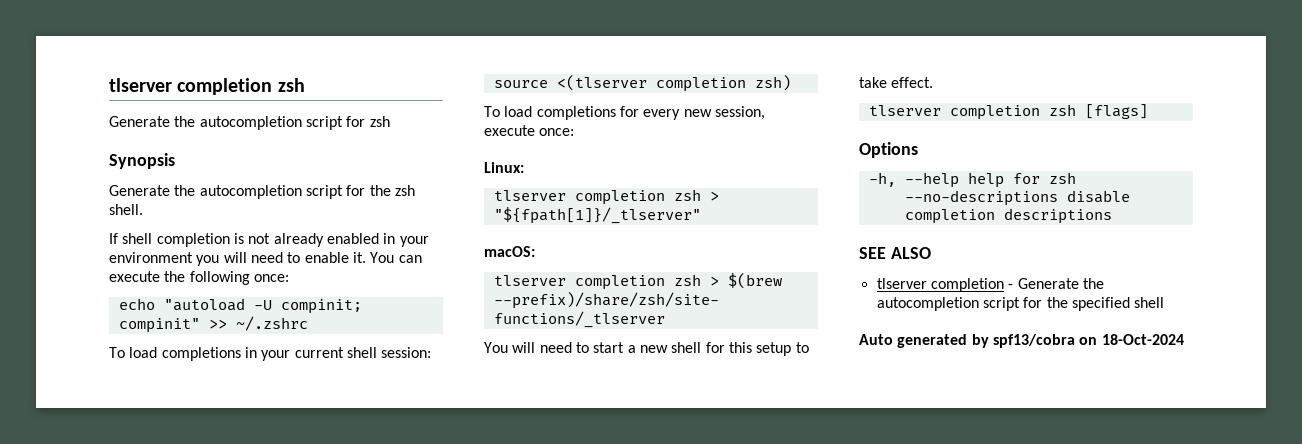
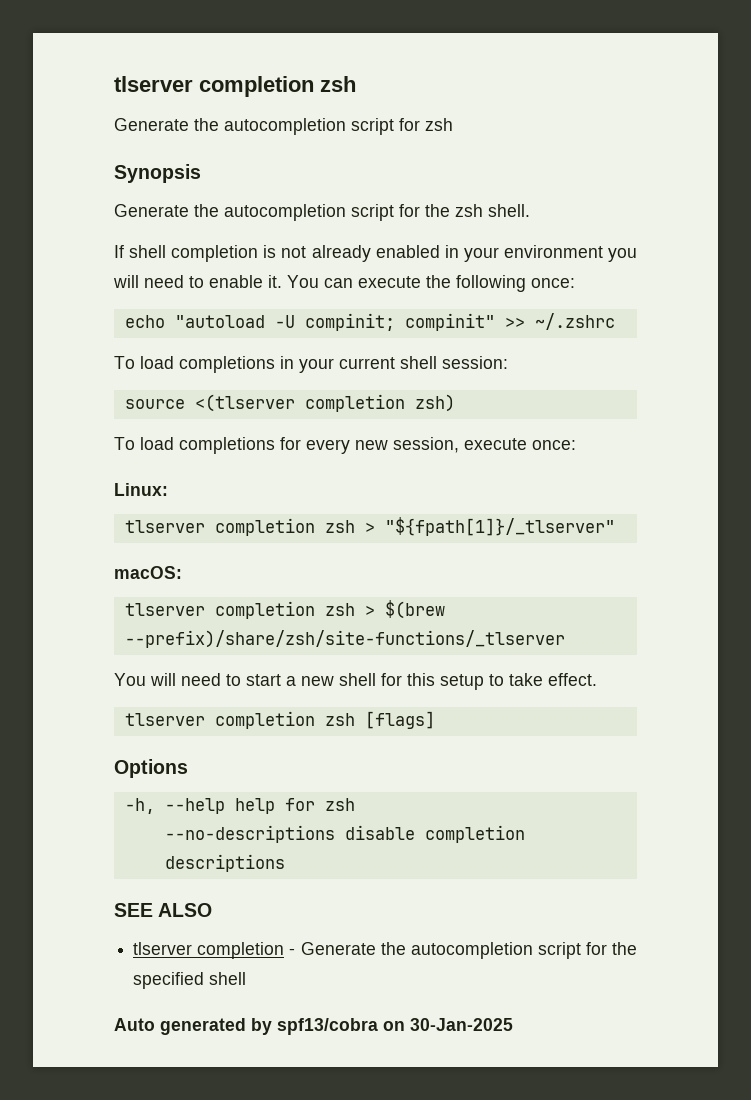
[1101,334,1184,345] 18-Oct-2024 -> [410,1018,513,1031] 30-Jan-2025

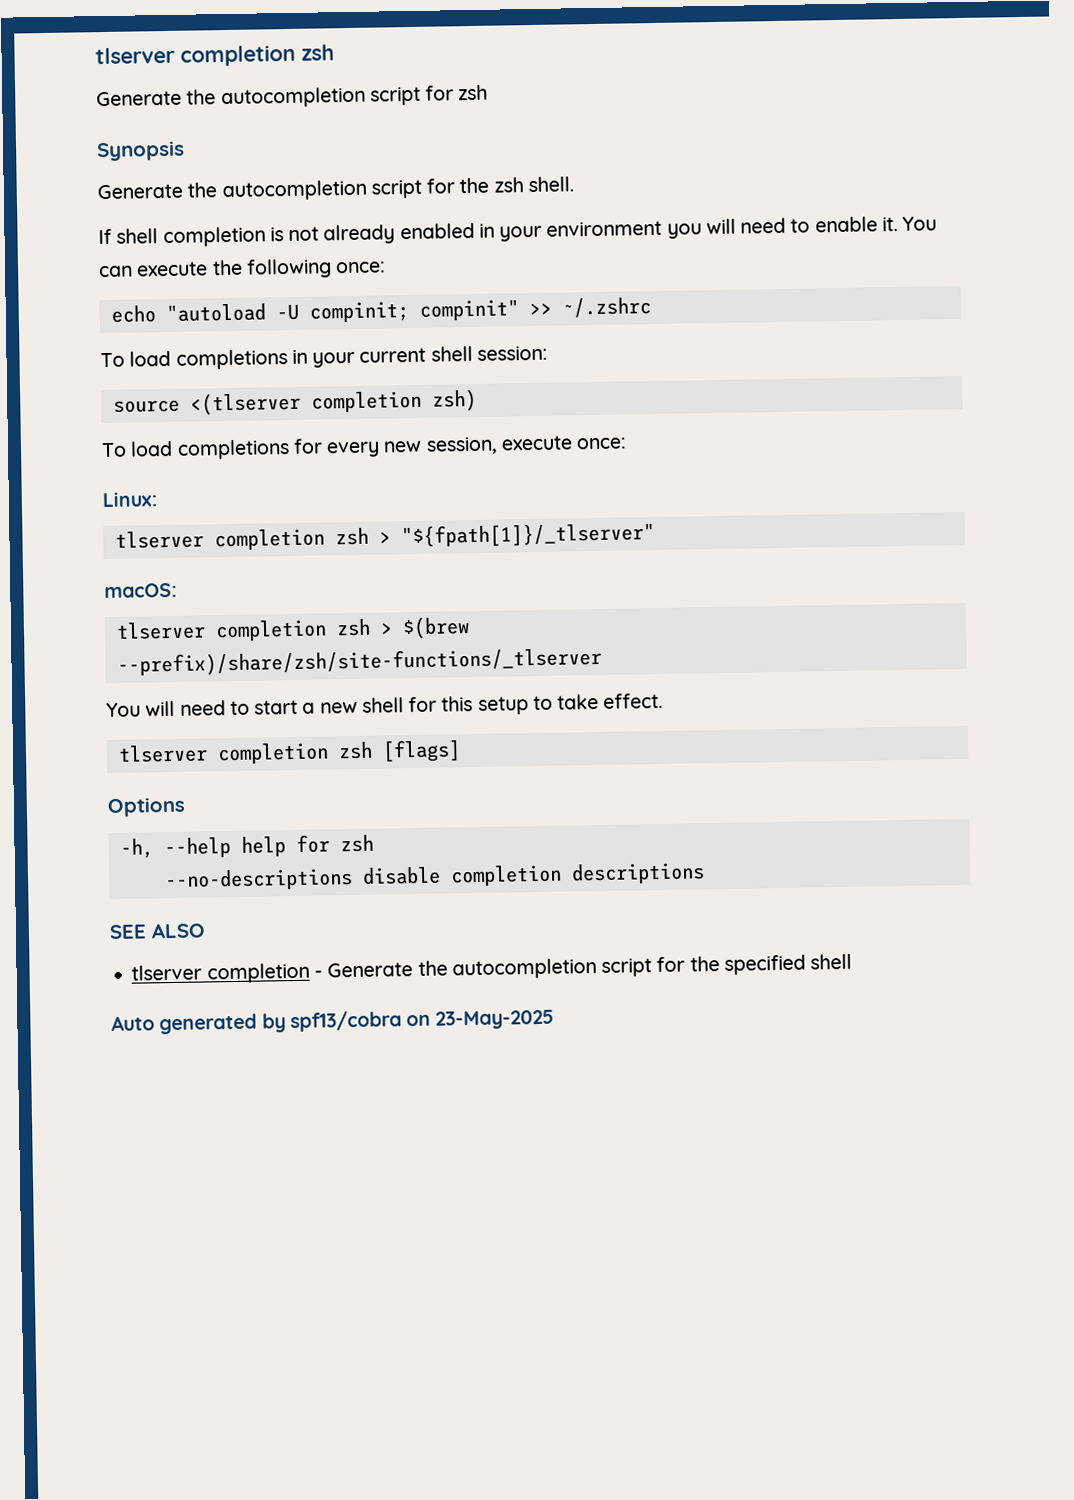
[410,1018,513,1031] 30-Jan-2025 -> [435,1009,555,1030] 23-May-2025

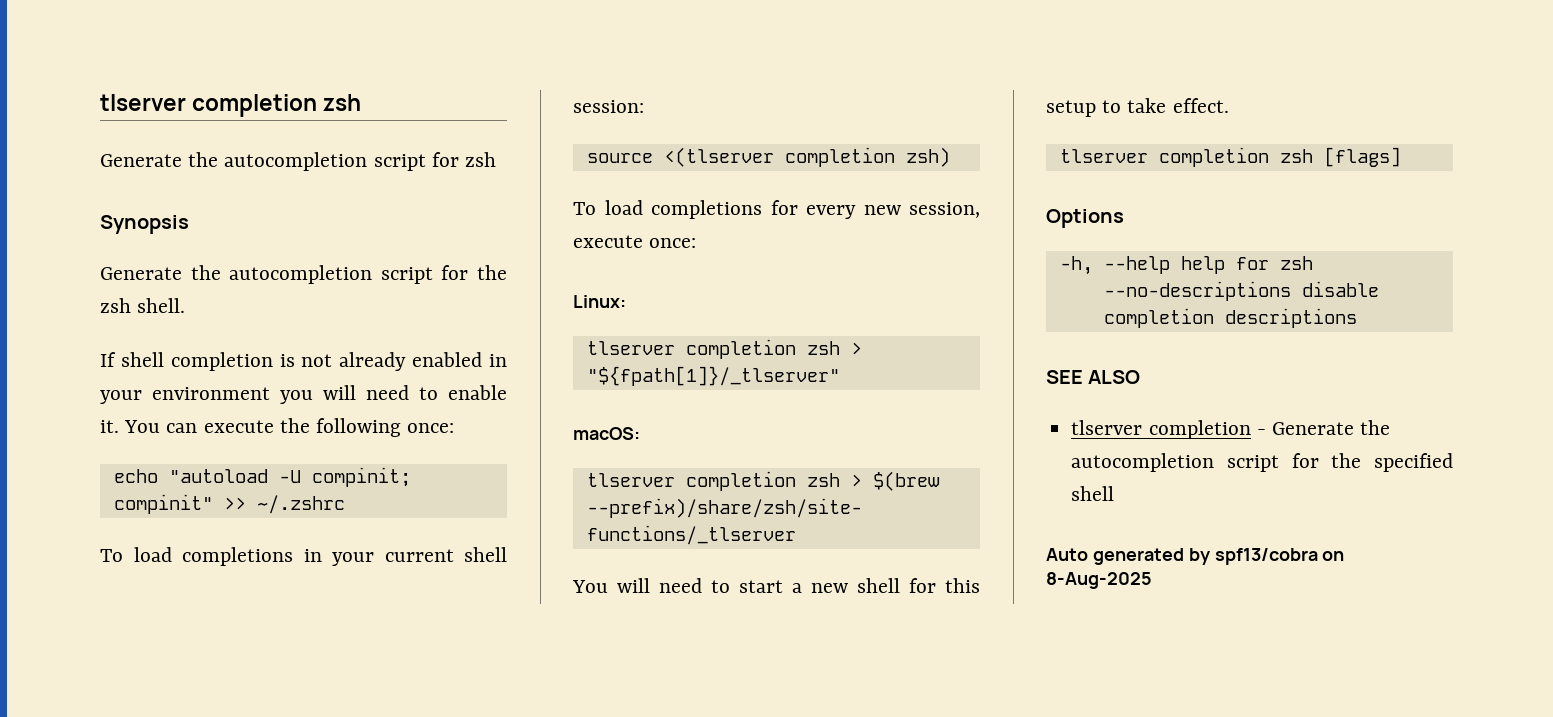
[435,1009,555,1030] 23-May-2025 -> [1046,572,1152,589] 8-Aug-2025

